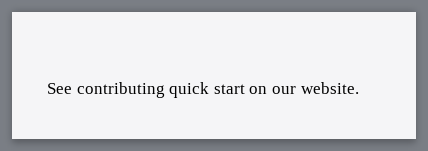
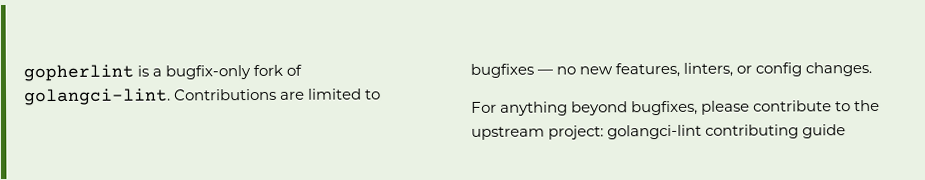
[47,82,359,98] See contributing quick start on our website. -> [23,64,303,82] [23,88,382,106] [470,61,873,78] [471,99,881,116] [471,124,847,140] gopherlint is a bugfix-only fork of golangci-lint. Contributions are limited to bugfixes — no new features, linters, or config changes. // For anything beyond bugfixes, please contribute to the upstream project: golangci-lint contributing guide

